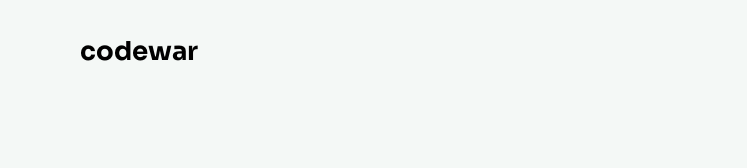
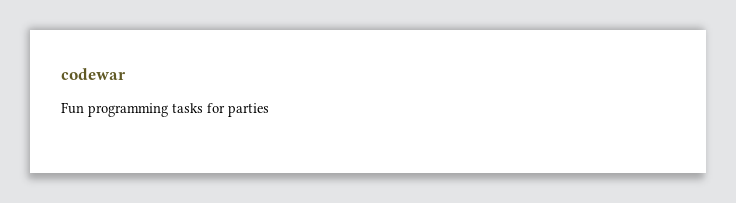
(198, 51) none -> [61,102,269,117] // Fun programming tasks for parties

